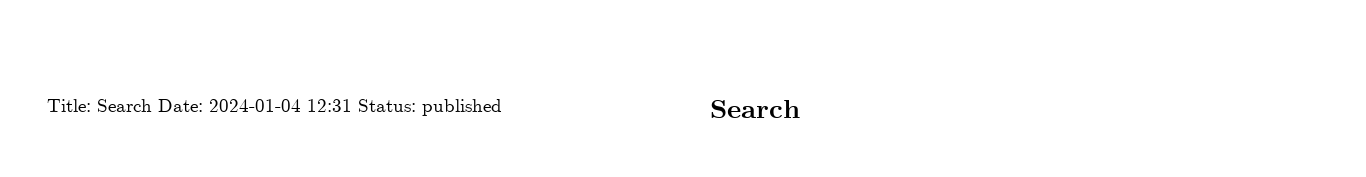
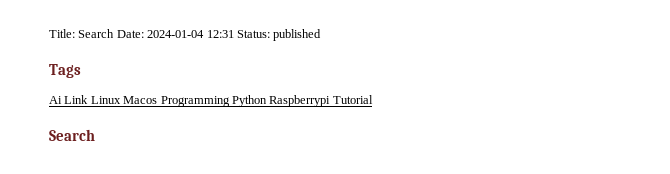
(502, 107) none -> [49,64,81,78] [49,95,373,107] // Tags // Ai Link Linux Macos Programming Python Raspberrypi Tutorial

